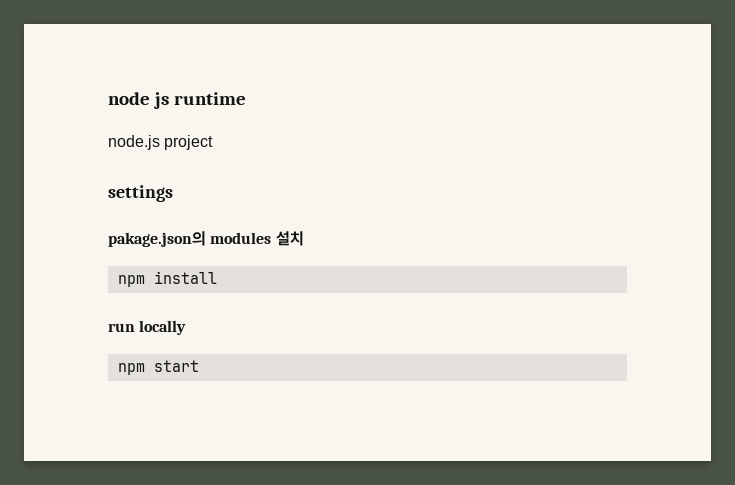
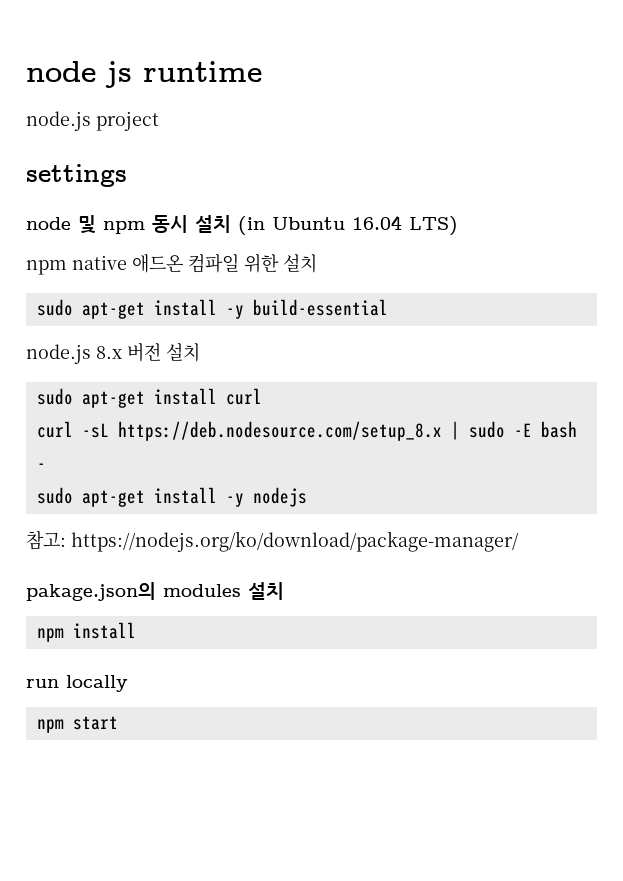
(173, 193) none -> [26,215,458,236] [26,253,317,275] [36,299,388,319] [26,343,200,364] [36,388,262,408] [36,421,577,441] [36,463,46,470] [36,487,307,507] [26,530,519,552] // node 및 npm 동시 설치 (in Ubuntu 16.04 LTS) // npm native 애드온 컴파일 위한 설치 // sudo apt-get install -y build-essential // node.js 8.x 버전 설치 // sudo apt-get install curl // curl -sL https://deb.nodesource.com/setup_8.x | sudo -E bash - // sudo apt-get install -y nodejs // 참고: https://nodejs.org/ko/download/package-manager/

